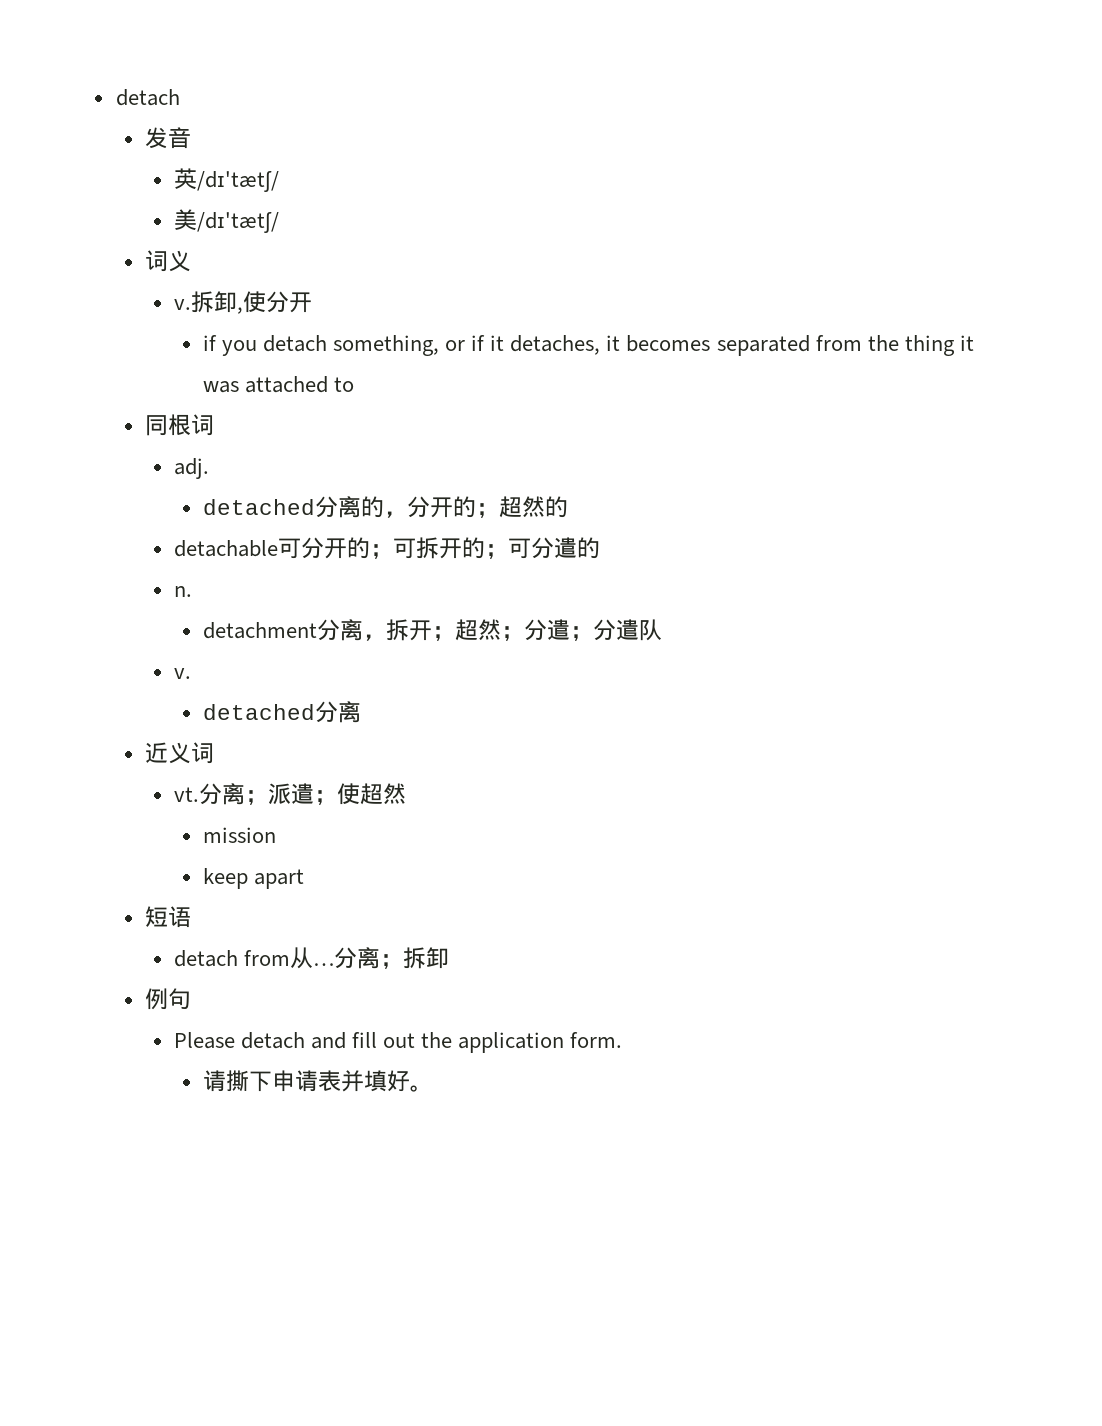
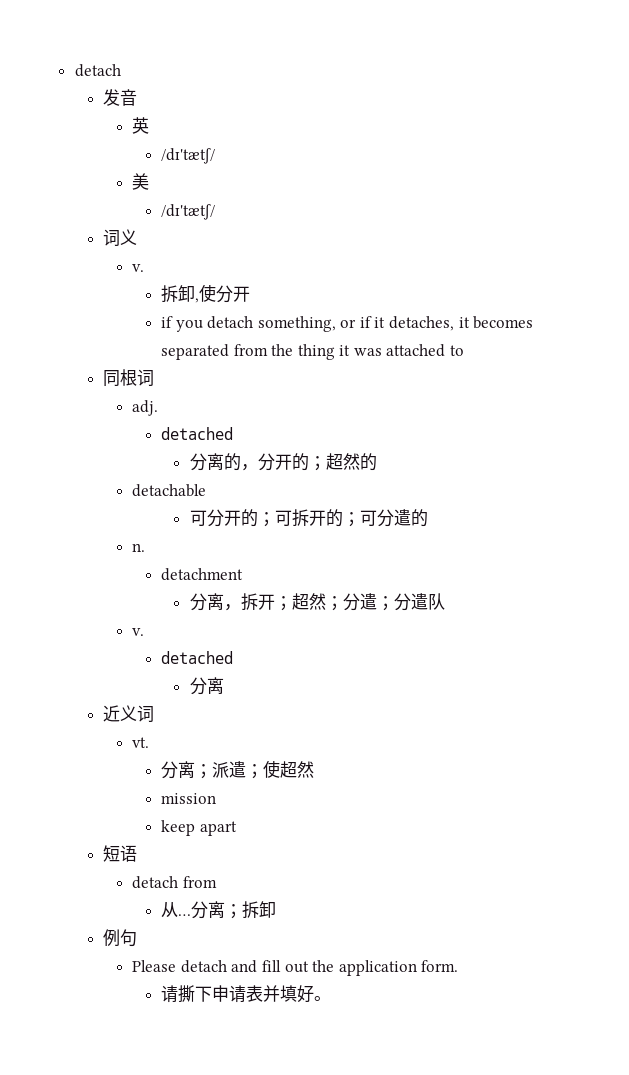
(197, 179) none -> (150, 125) //
(197, 220) none -> (150, 181) //
(191, 304) none -> (145, 268) //
(315, 507) none -> (233, 433) //
(278, 548) none -> (207, 490) //
(317, 630) none -> (243, 574) //
(315, 712) none -> (233, 657) //
(199, 794) none -> (150, 742) //
(290, 958) none -> (217, 882) //

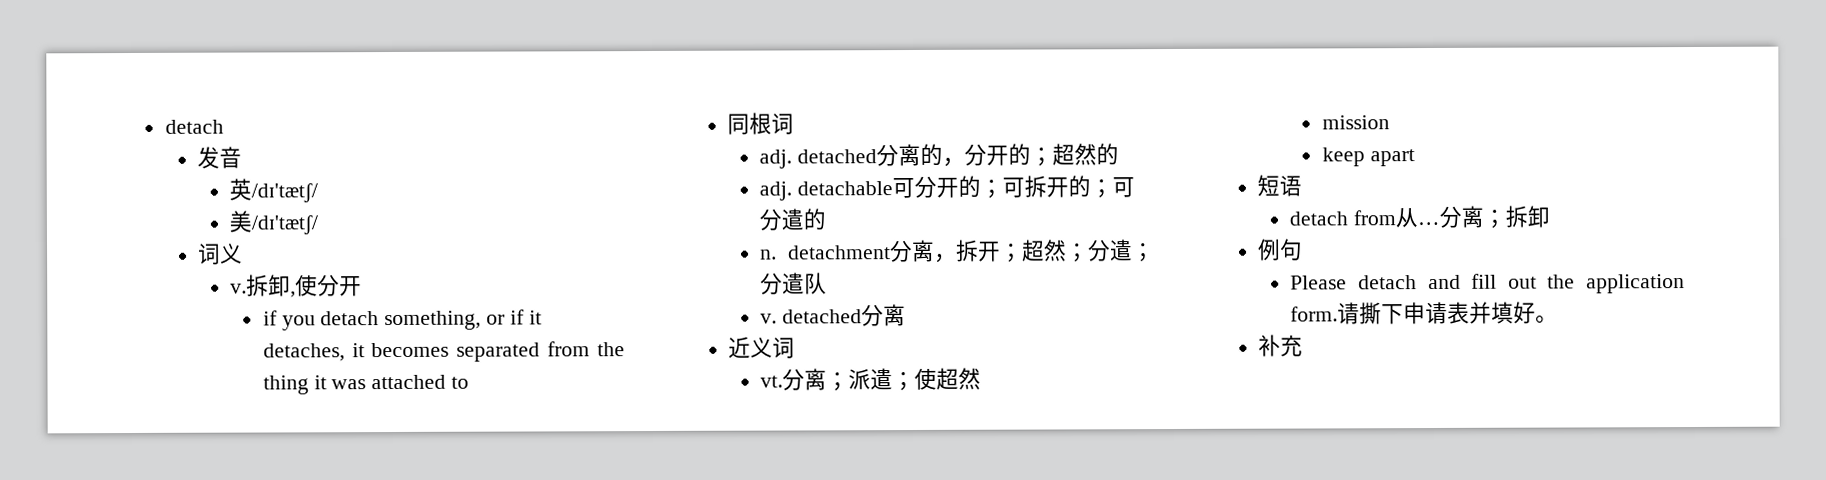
(150, 125) // -> (253, 189) none
(150, 181) // -> (253, 221) none
(145, 268) // -> (248, 288) none
[160,427,233,440] // detached // -> [797,149,878,164] detached
(377, 462) none -> [759,181,793,201] adj.
(207, 490) // -> (894, 188) none
(146, 547) // -> (778, 254) none
(243, 574) // -> (891, 252) none
[160,651,233,664] // detached // -> [782,309,863,324] detached
(150, 742) // -> (784, 381) none
(217, 882) // -> (1397, 218) none
(459, 966) // -> (1339, 314) none
(331, 998) none -> [1258,334,1304,357] // 补充

